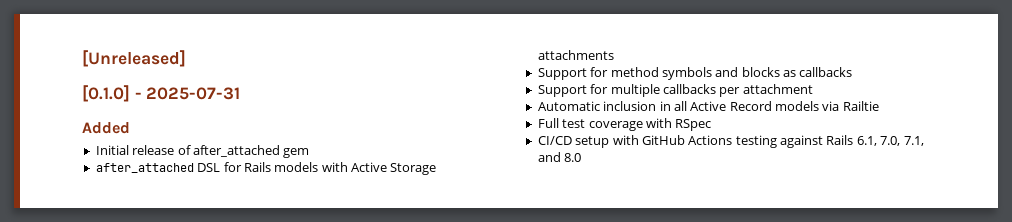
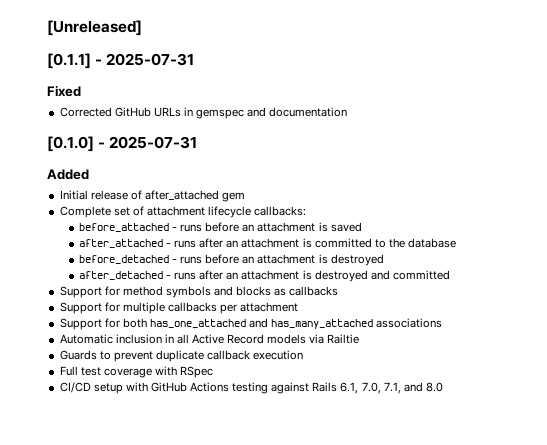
(186, 58) none -> [47,53,195,69] [47,85,81,97] [59,107,348,119] // [0.1.1] - 2025-07-31 // Fixed // Corrected GitHub URLs in gemspec and documentation
[95,162,437,175] [537,50,614,60] after_attached DSL for Rails models with Active Storage attachments -> [59,206,307,218] [78,222,362,232] [78,238,456,248] [78,254,384,266] [78,270,450,282] Complete set of attachment lifecycle callbacks: // before_attached - runs before an attachment is saved // after_attached - runs after an attachment is committed to the database // before_detached - runs before an attachment is destroyed // after_detached - runs after an attachment is destroyed and committed
(813, 89) none -> [59,318,443,330] // Support for both has_one_attached and has_many_attached associations
(879, 106) none -> [59,350,304,362] // Guards to prevent duplicate callback execution

